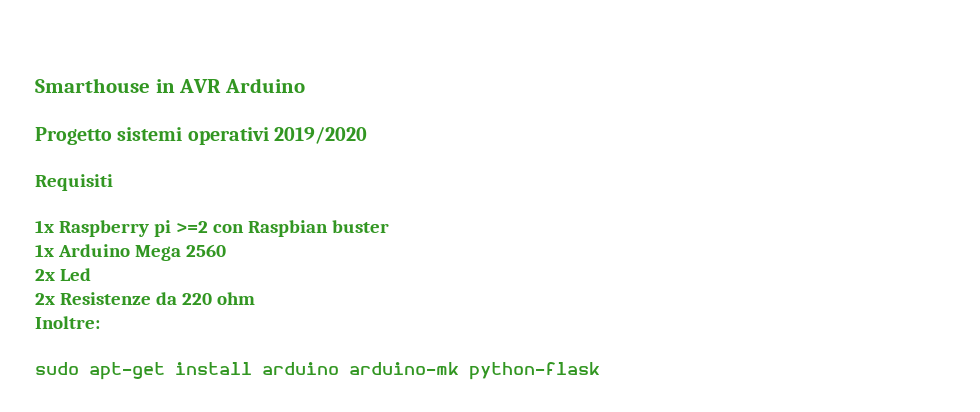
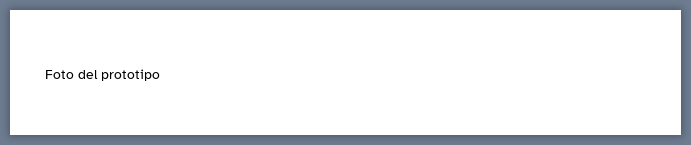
[35,78,305,93] [35,127,367,145] [35,174,113,191] [35,220,389,237] [35,244,226,261] [35,268,91,281] [35,292,255,305] [35,316,100,329] [35,362,600,380] Smarthouse in AVR Arduino // Progetto sistemi operativi 2019/2020 // Requisiti // 1x Raspberry pi >=2 con Raspbian buster // 1x Arduino Mega 2560 // 2x Led // 2x Resistenze da 220 ohm // Inoltre: // sudo apt-get install arduino arduino-mk python-flask -> [45,69,160,81] Foto del prototipo

